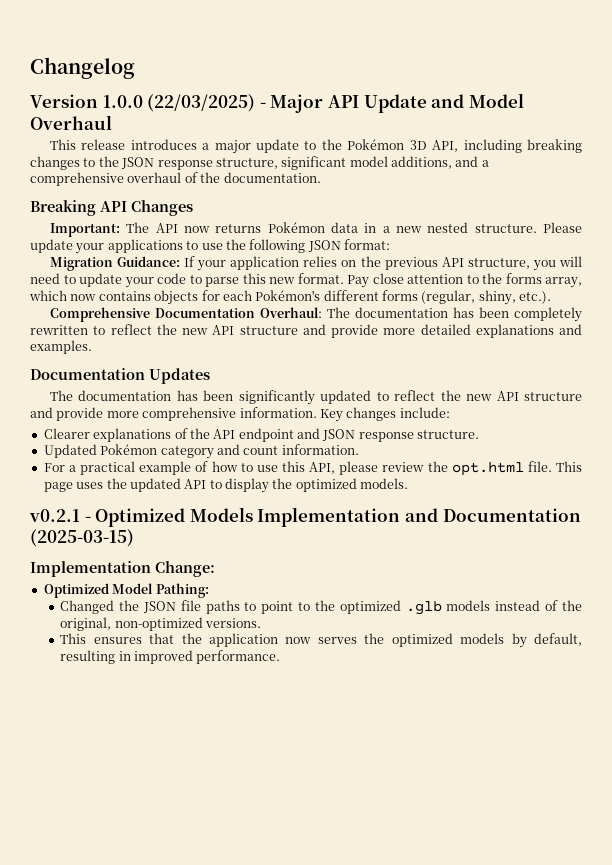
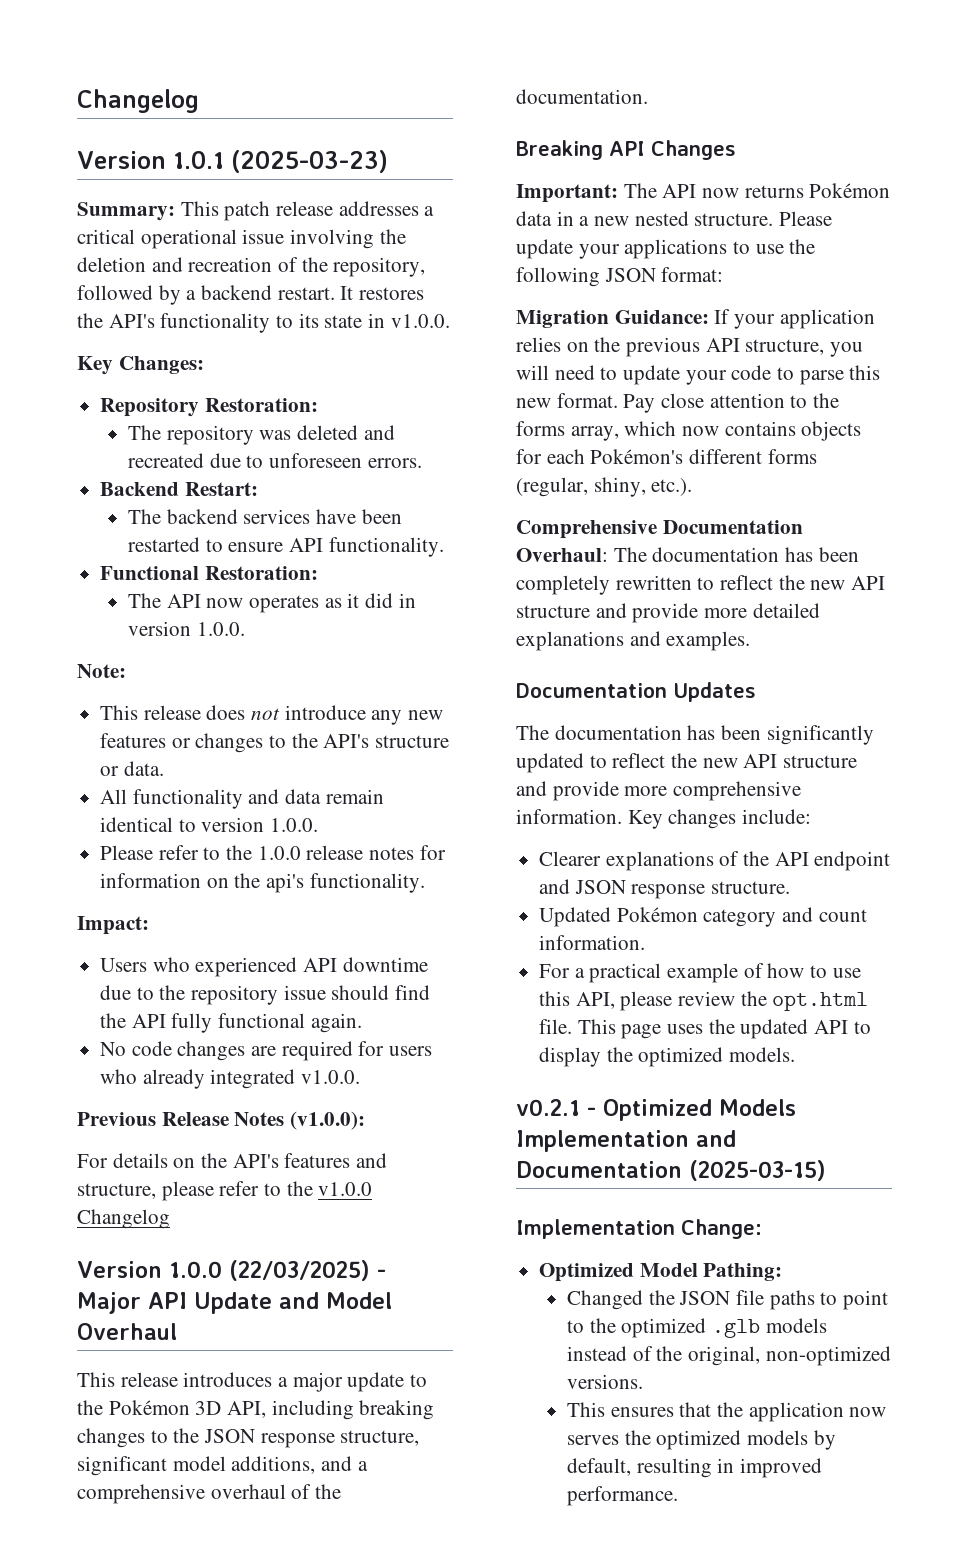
[30,57,135,79] Changelog -> [77,89,199,113] [77,150,388,173] [77,201,435,221] [77,229,406,249] [77,257,426,277] [77,285,425,305] [77,313,450,333] [77,356,204,375] [100,398,318,417] [128,425,395,445] [128,453,422,468] [100,482,258,496] [128,509,402,524] [128,537,444,557] [100,566,318,580] [128,593,416,613] [128,621,245,636] [77,664,126,678] [100,705,444,725] [100,733,450,753] [100,761,164,776] [100,789,384,809] [100,817,319,832] [100,845,446,860] [100,873,425,893] [77,916,149,935] [100,957,428,977] [100,985,431,1005] [100,1013,362,1033] [100,1041,433,1061] [100,1069,361,1089] [77,1111,366,1130] [77,1153,388,1168] [77,1181,373,1201] [77,1209,170,1229] Changelog // Version 1.0.1 (2025-03-23) // Summary: This patch release addresses a critical operational issue involving the deletion and recreation of the repository, followed by a backend restart. It restores the API's functionality to its state in v1.0.0. // Key Changes: // Repository Restoration: // The repository was deleted and recreated due to unforeseen errors. // Backend Restart: // The backend services have been restarted to ensure API functionality. // Functional Restoration: // The API now operates as it did in version 1.0.0. // Note: // This release does not introduce any new features or changes to the API's structure or data. // All functionality and data remain identical to version 1.0.0. // Please refer to the 1.0.0 release notes for information on the api's functionality. // Impact: // Users who experienced API downtime due to the repository issue should find the API fully functional again. // No code changes are required for users who already integrated v1.0.0. // Previous Release Notes (v1.0.0): // For details on the API's features and structure, please refer to the v1.0.0 Changelog

